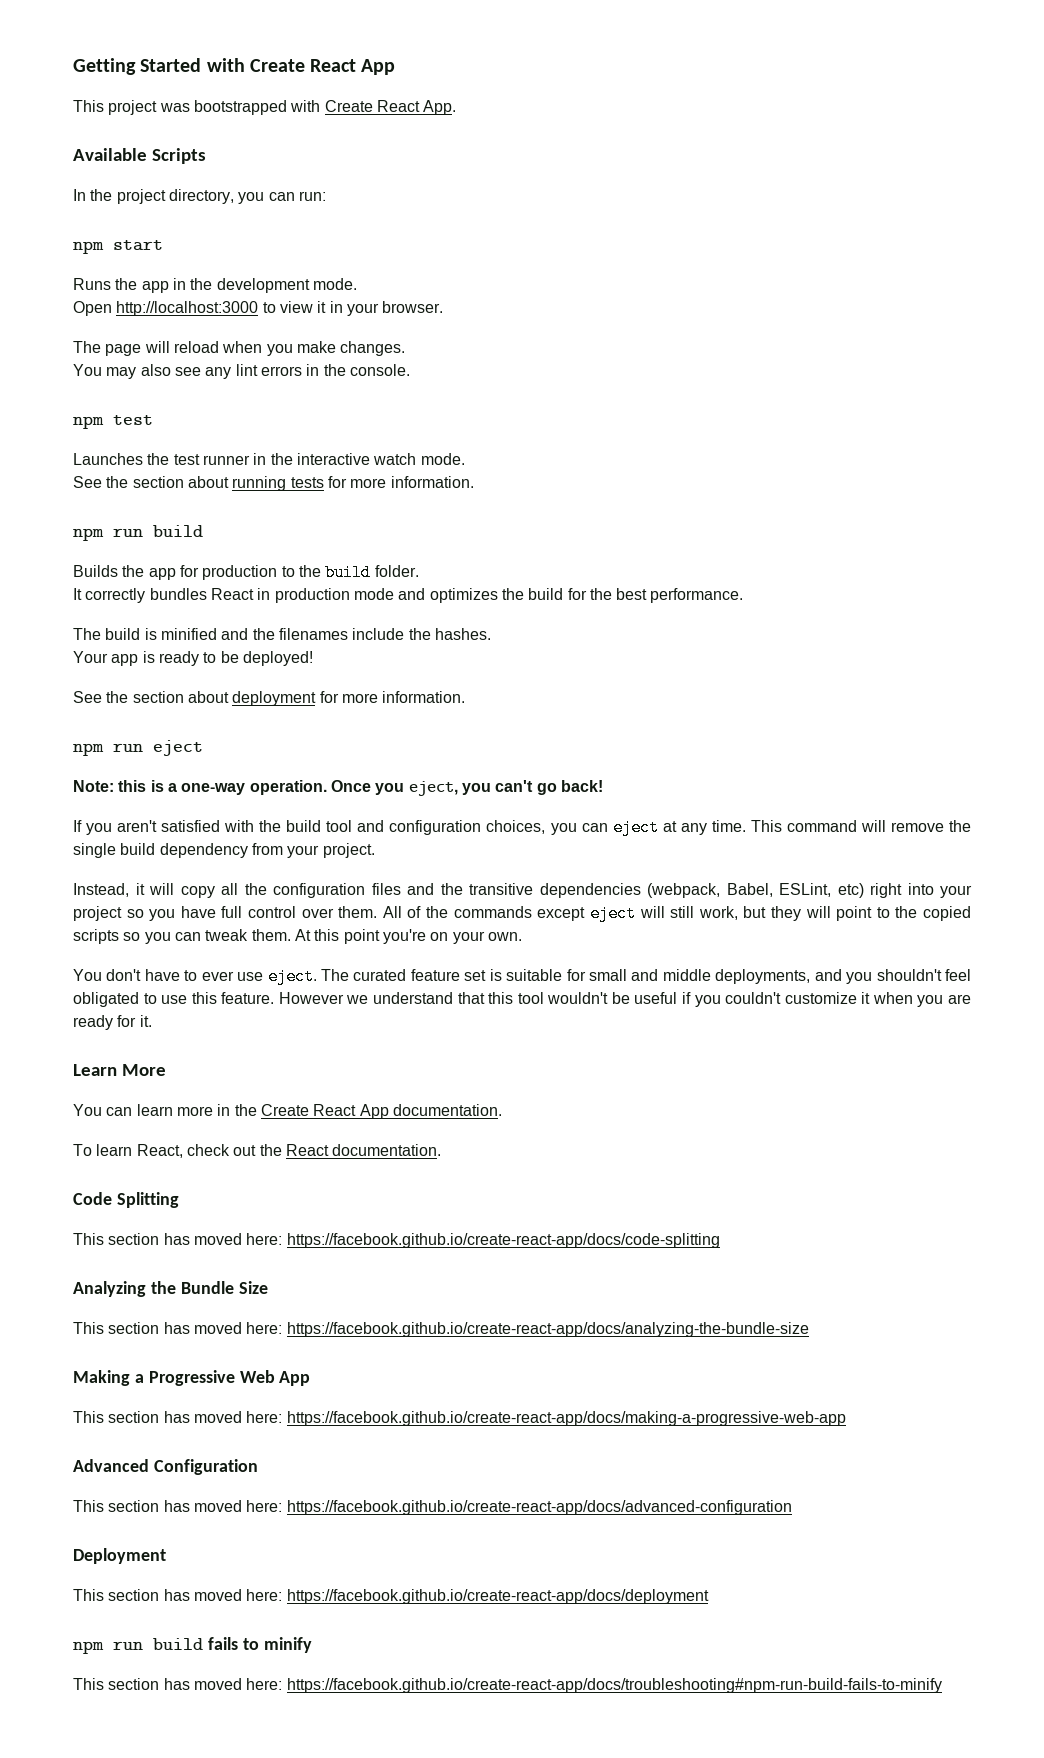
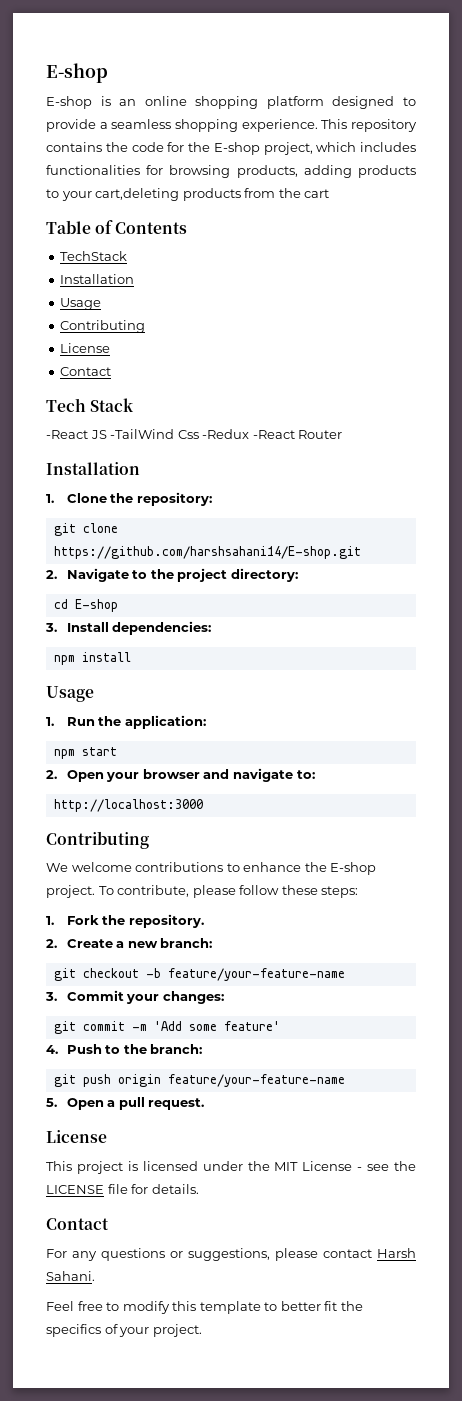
[73,58,396,75] [73,100,457,115] [73,148,206,164] [73,189,326,204] [73,240,163,254] [73,278,357,293] [73,301,444,316] [73,341,406,356] [73,364,410,379] [73,415,153,429] [73,453,465,465] [73,476,474,491] [73,525,203,541] [73,564,419,581] [73,588,744,603] [73,628,491,640] [73,651,313,666] [73,691,466,706] [73,740,203,756] [73,780,603,796] [73,819,971,836] [73,843,375,858] [73,883,972,898] [73,905,971,922] [73,929,522,944] [73,968,972,985] [73,992,971,1007] [73,1015,152,1030] [73,1064,166,1076] [73,1104,502,1119] [73,1144,442,1158] [73,1192,179,1208] [73,1233,720,1248] [73,1281,268,1297] [73,1322,809,1337] [73,1370,311,1386] [73,1411,846,1426] [73,1459,258,1475] [73,1500,792,1515] [73,1548,166,1564] [73,1589,709,1604] [73,1637,312,1654] [73,1678,942,1693] Getting Started with Create React App // This project was bootstrapped with Create React App. // Available Scripts // In the project directory, you can run: // npm start // Runs the app in the development mode. // Open http://localhost:3000 to view it in your browser. // The page will reload when you make changes. // You may also see any lint errors in the console. // npm test // Launches the test runner in the interactive watch mode. // See the section about running tests for more information. // npm run build // Builds the app for production to the build folder. // It correctly bundles React in production mode and optimizes the build for the best performance. // The build is minified and the filenames include the hashes. // Your app is ready to be deployed! // See the section about deployment for more information. // npm run eject // Note: this is a one-way operation. Once you eject, you can't go back! // If you aren't satisfied with the build tool and configuration choices, you can eject at any time. This command will remove the single build dependency from your project. // Instead, it will copy all the configuration files and the transitive dependencies (webpack, Babel, ESLint, etc) right into your project so you have full control over them. All of the commands except eject will still work, but they will point to the copied scripts so you can tweak them. At this point you're on your own. // You don't have to ever use eject. The curated feature set is suitable for small and middle deployments, and you shouldn't feel obligated to use this feature. However we understand that this tool wouldn't be useful if you couldn't customize it when you are ready for it. // Learn More // You can learn more in the Create React App documentation. // To learn React, check out the React documentation. // Code Splitting // This section has moved here: https://facebook.github.io/create-react-app/docs/code-splitting // Analyzing the Bundle Size // This section has moved here: https://facebook.github.io/create-react-app/docs/analyzing-the-bundle-size // Making a Progressive Web App // This section has moved here: https://facebook.github.io/create-react-app/docs/making-a-progressive-web-app // Advanced Configuration // This section has moved here: https://facebook.github.io/create-react-app/docs/advanced-configuration // Deployment // This section has moved here: https://facebook.github.io/create-react-app/docs/deployment // npm run build fails to minify // This section has moved here: https://facebook.github.io/create-react-app/docs/troubleshooting#npm-run-build-fails-to-minify -> [46,63,108,83] [46,96,416,109] [46,119,417,132] [46,142,416,155] [46,165,416,178] [46,188,330,201] [46,220,188,234] [60,251,128,261] [60,274,135,284] [60,298,102,310] [60,320,146,333] [60,343,111,353] [60,367,112,376] [46,398,135,412] [46,429,343,439] [46,462,140,475] [46,492,212,506] [53,523,118,536] [53,546,361,559] [46,568,298,582] [53,599,118,612] [45,621,212,635] [53,652,131,665] [46,686,94,702] [46,715,206,729] [53,747,117,759] [46,768,315,782] [53,799,203,812] [46,831,149,849] [46,862,377,875] [46,885,359,898] [46,914,204,928] [46,938,213,948] [53,968,345,981] [45,990,224,1004] [53,1021,280,1034] [46,1044,203,1054] [53,1074,345,1087] [46,1097,205,1110] [46,1130,107,1143] [46,1161,416,1174] [46,1184,199,1194] [46,1218,109,1230] [46,1248,416,1261] [46,1271,95,1281] [46,1301,363,1314] [46,1324,202,1337] E-shop // E-shop is an online shopping platform designed to provide a seamless shopping experience. This repository contains the code for the E-shop project, which includes functionalities for browsing products, adding products to your cart,deleting products from the cart // Table of Contents // TechStack // Installation // Usage // Contributing // License // Contact // Tech Stack // -React JS -TailWind Css -Redux -React Router // Installation // 1. Clone the repository: // git clone https://github.com/harshsahani14/E-shop.git // 2. Navigate to the project directory: // cd E-shop // 3. Install dependencies: // npm install // Usage // 1. Run the application: // npm start // 2. Open your browser and navigate to: // http://localhost:3000 // Contributing // We welcome contributions to enhance the E-shop project. To contribute, please follow these steps: // 1. Fork the repository. // 2. Create a new branch: // git checkout -b feature/your-feature-name // 3. Commit your changes: // git commit -m 'Add some feature' // 4. Push to the branch: // git push origin feature/your-feature-name // 5. Open a pull request. // License // This project is licensed under the MIT License - see the LICENSE file for details. // Contact // For any questions or suggestions, please contact Harsh Sahani. // Feel free to modify this template to better fit the specifics of your project.

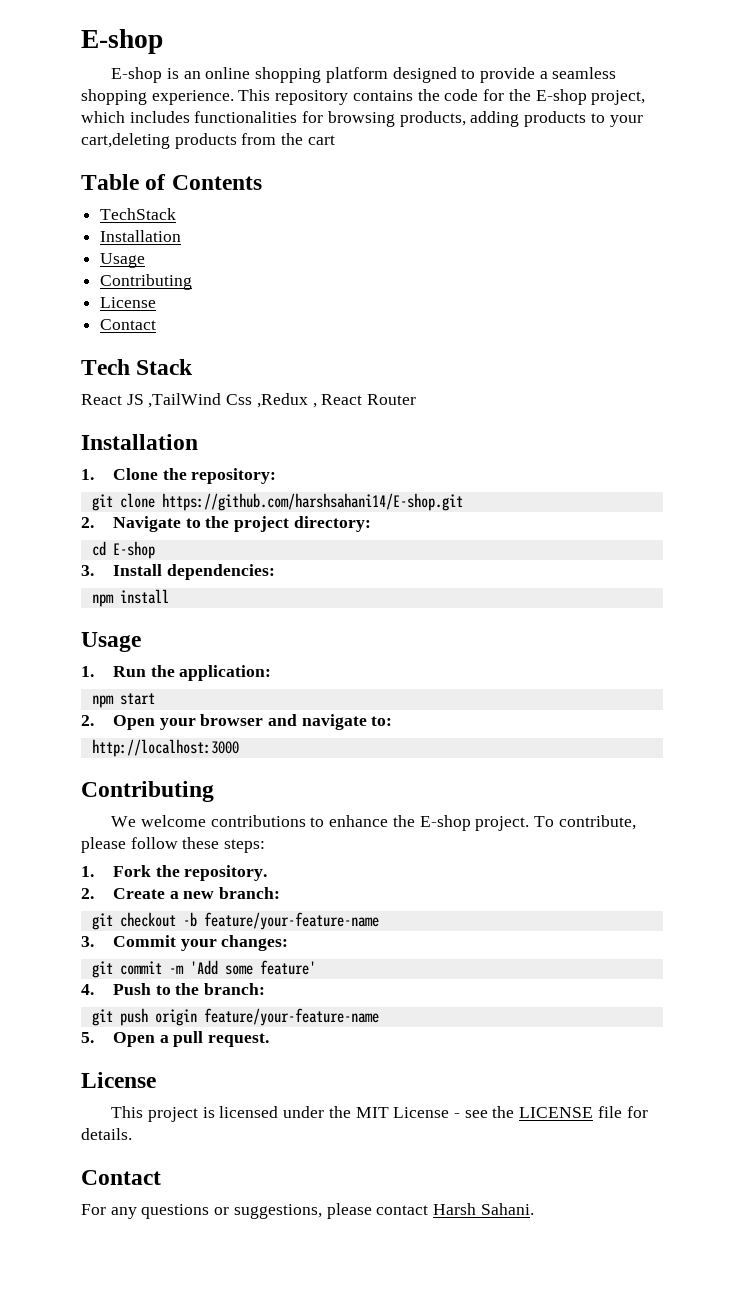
[46,429,295,439] -React JS -TailWind Css -Redux -React -> [81,393,363,408] React JS ,TailWind Css ,Redux , React
[46,1301,363,1314] [46,1324,202,1337] // Feel free to modify this template to better fit the specifics of your project. -> (534, 1209) none

